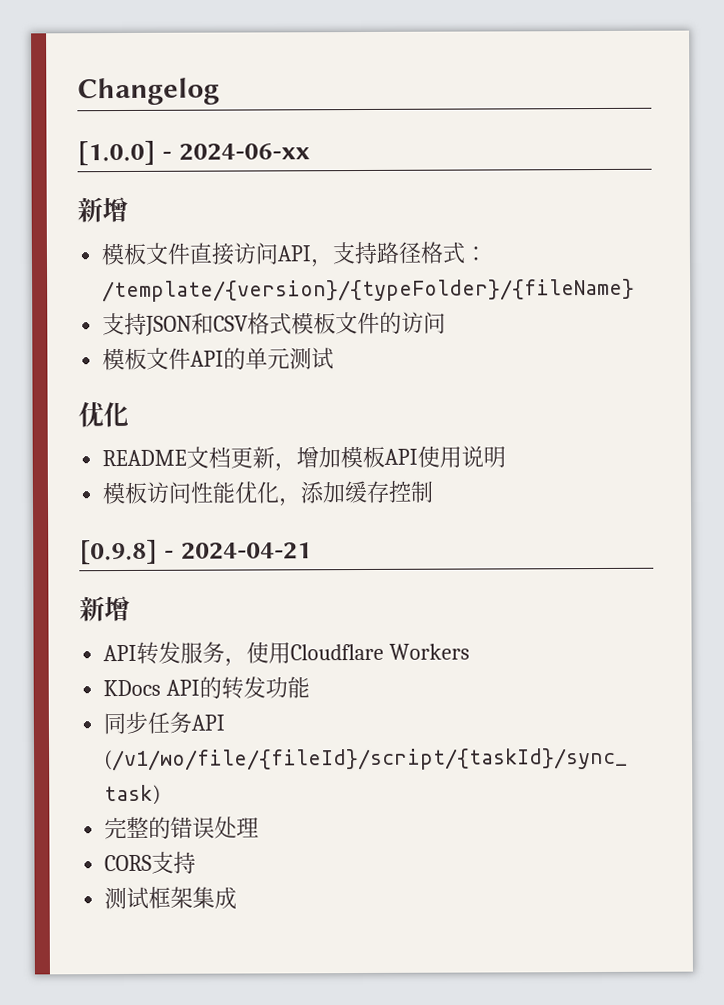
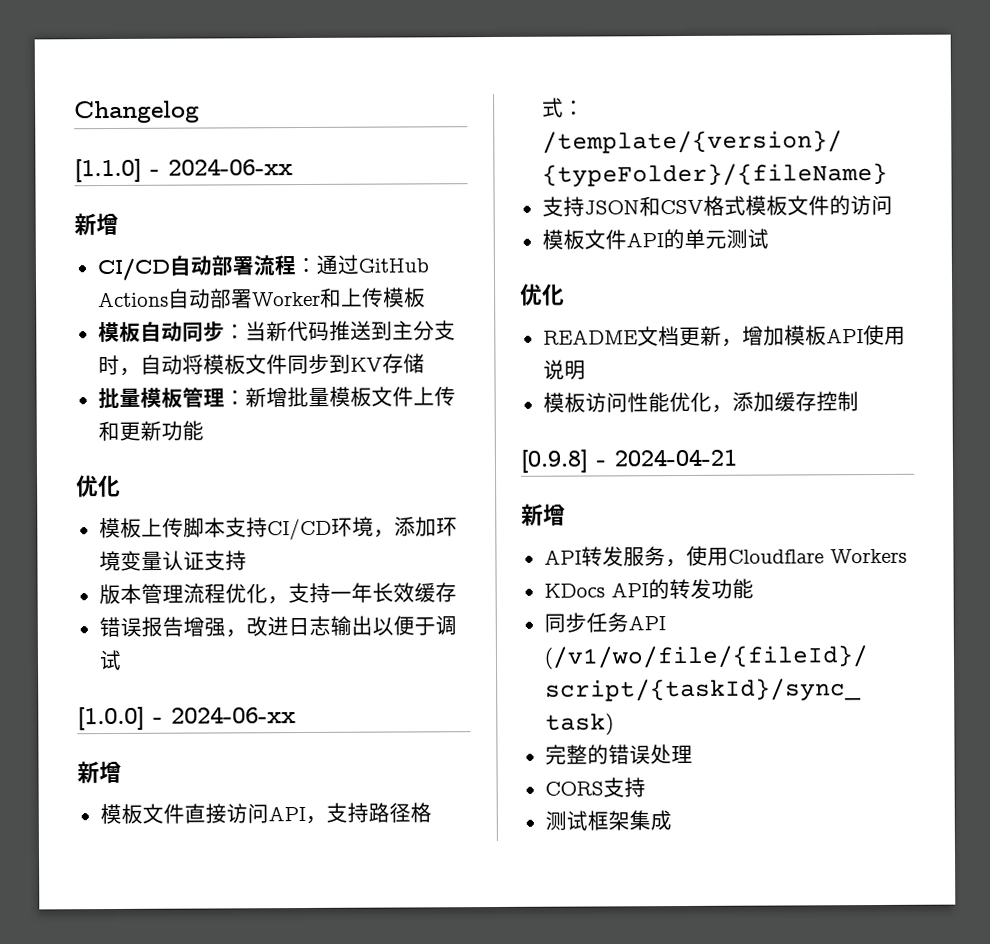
(220, 91) none -> [74,158,293,183] [74,212,119,236] [96,254,429,282] [97,287,426,309] [97,320,456,343] [97,353,425,376] [97,386,456,409] [97,420,204,442] [76,474,121,498] [98,516,458,541] [98,550,247,572] [98,582,457,605] [98,615,457,638] [98,649,122,671] // [1.1.0] - 2024-06-xx // 新增 // CI/CD自动部署流程：通过GitHub Actions自动部署Worker和上传模板 // 模板自动同步：当新代码推送到主分支时，自动将模板文件同步到KV存储 // 批量模板管理：新增批量模板文件上传和更新功能 // 优化 // 模板上传脚本支持CI/CD环境，添加环境变量认证支持 // 版本管理流程优化，支持一年长效缓存 // 错误报告增强，改进日志输出以便于调试

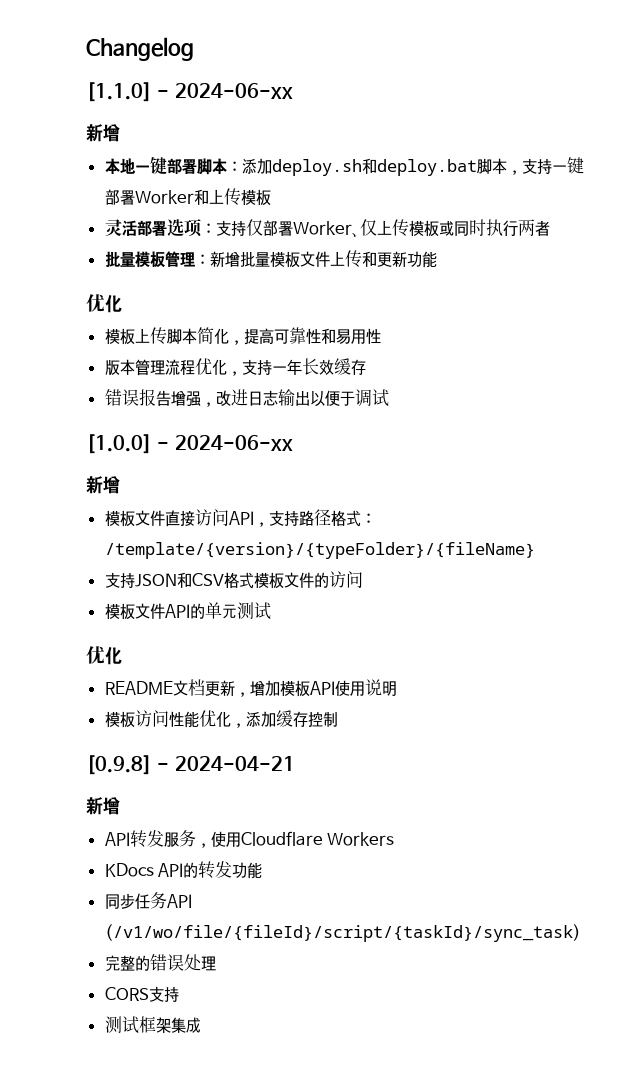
[96,254,429,282] [97,288,211,309] CI/CD自动部署流程：通过GitHub Actions自动 -> [104,157,584,176] 本地一键部署脚本：添加deploy.sh和deploy.bat脚本，支持一键
[97,320,456,343] [97,353,425,376] 模板自动同步：当新代码推送到主分支时，自动将模板文件同步到KV存储 -> [104,219,550,238] 灵活部署选项：支持仅部署Worker、仅上传模板或同时执行两者
[224,516,458,541] [98,550,247,572] 支持CI/CD环境，添加环境变量认证支持 -> [196,327,381,345] 简化，提高可靠性和易用性

